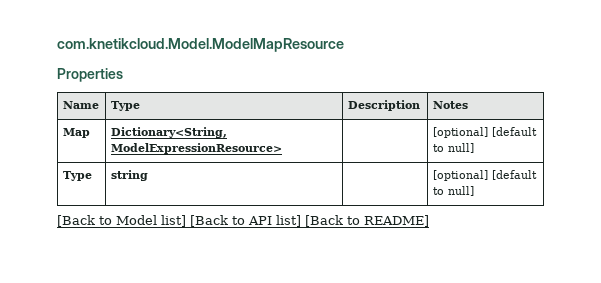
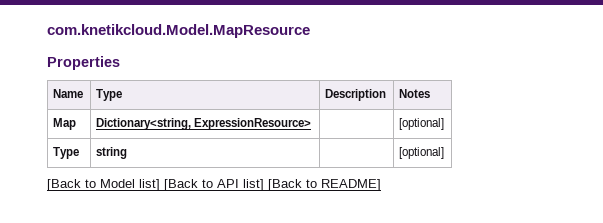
[57,38,344,52] com.knetikcloud.Model.ModelMapResource -> [47,24,310,38] com.knetikcloud.Model.MapResource
[110,127,227,138] [110,143,282,154] [432,127,537,138] [432,143,474,153] Dictionary<String, ModelExpressionResource> | | [optional] [default to null] -> [96,118,312,130] [399,118,445,130] Dictionary<string, ExpressionResource> | | [optional]
[491,170,537,180] [432,186,474,196] [default to null] -> (445, 153) none

